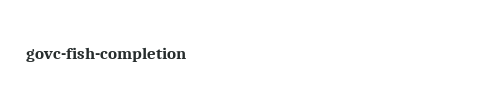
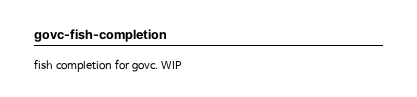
(186, 54) none -> [34,59,182,72] // fish completion for govc. WIP

